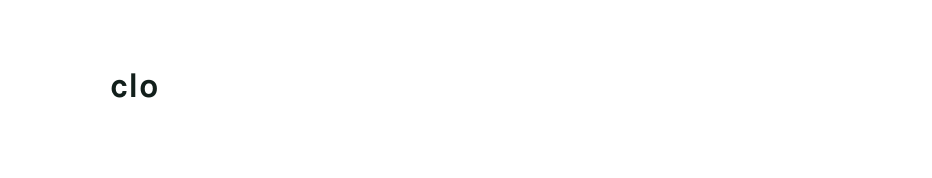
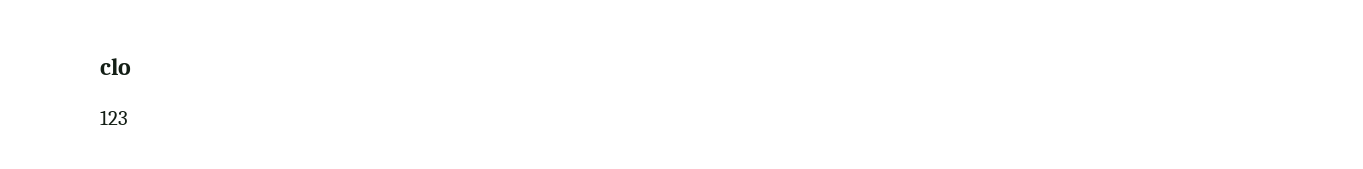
(159, 85) none -> [100,110,128,125] // 123

